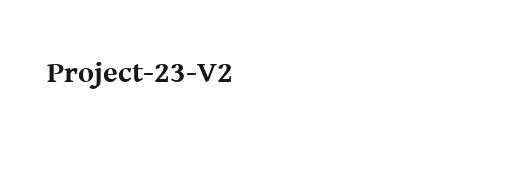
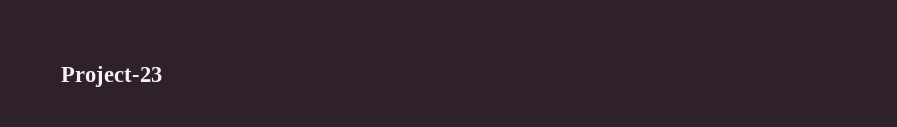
[47,62,233,89] Project-23-V2 -> [61,66,162,87] Project-23

